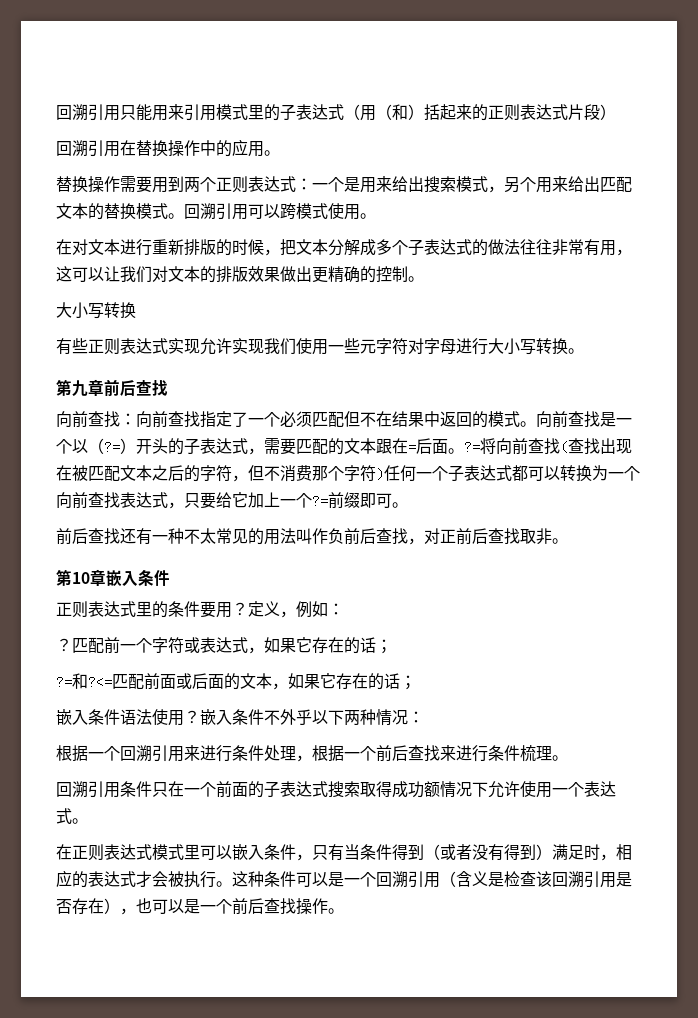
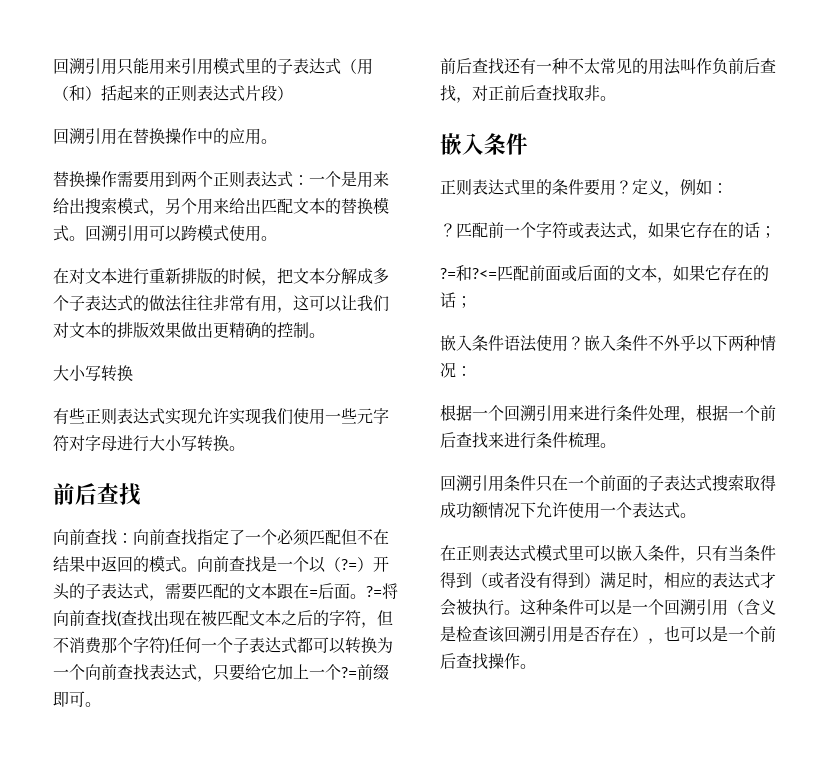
[56,379,104,397] 第九章 -> (245, 448) none
[56,569,106,586] 第10章 -> (616, 98) none

